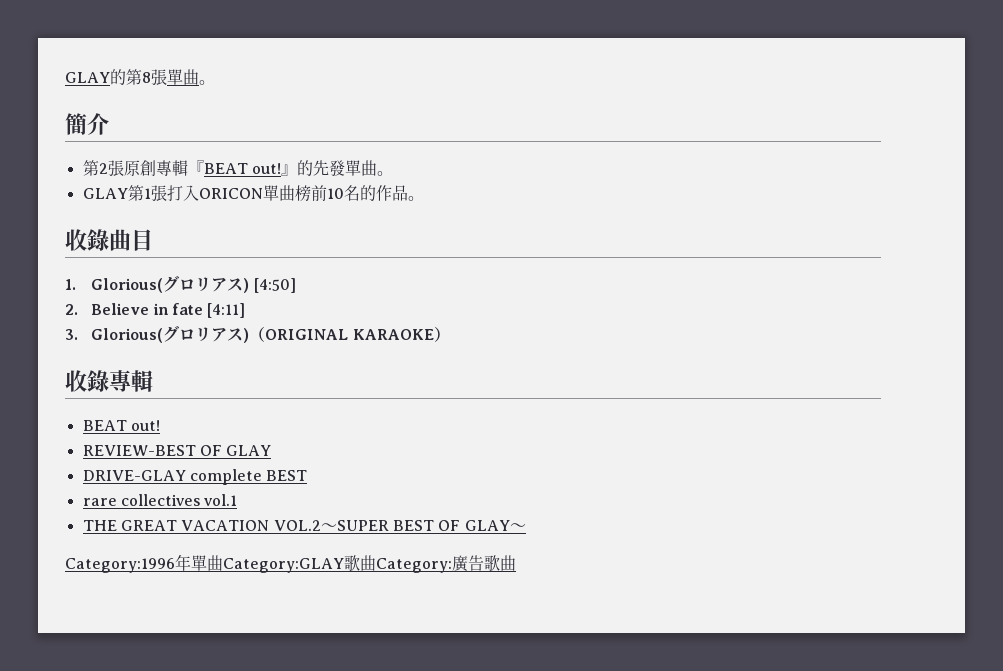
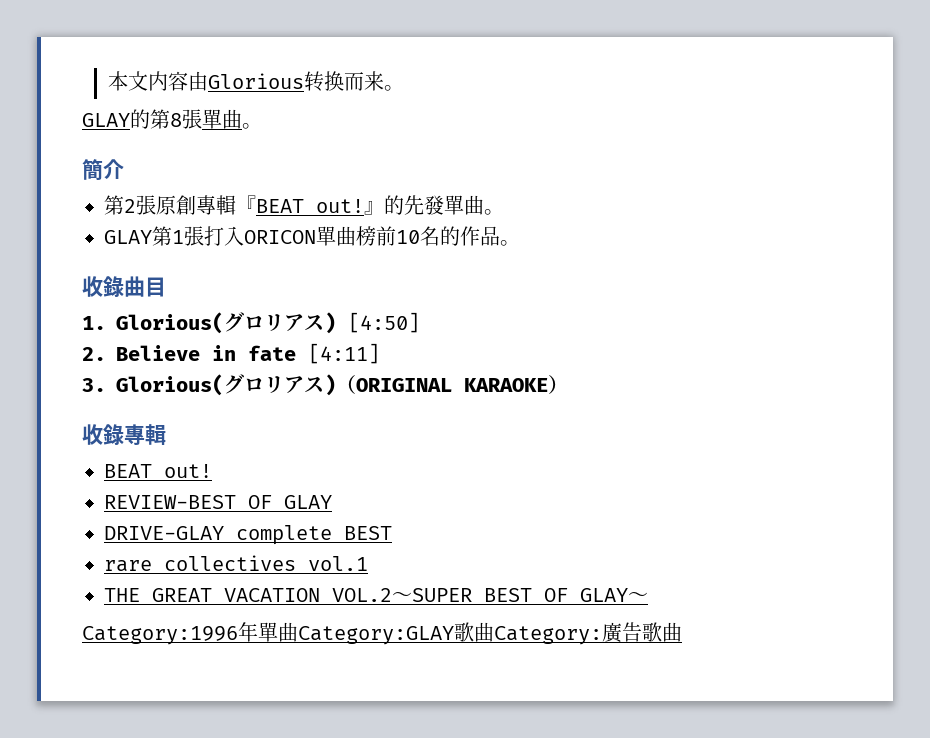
(65, 77) none -> [108,71,405,92] 本文内容由Glorious转换而来。 //

